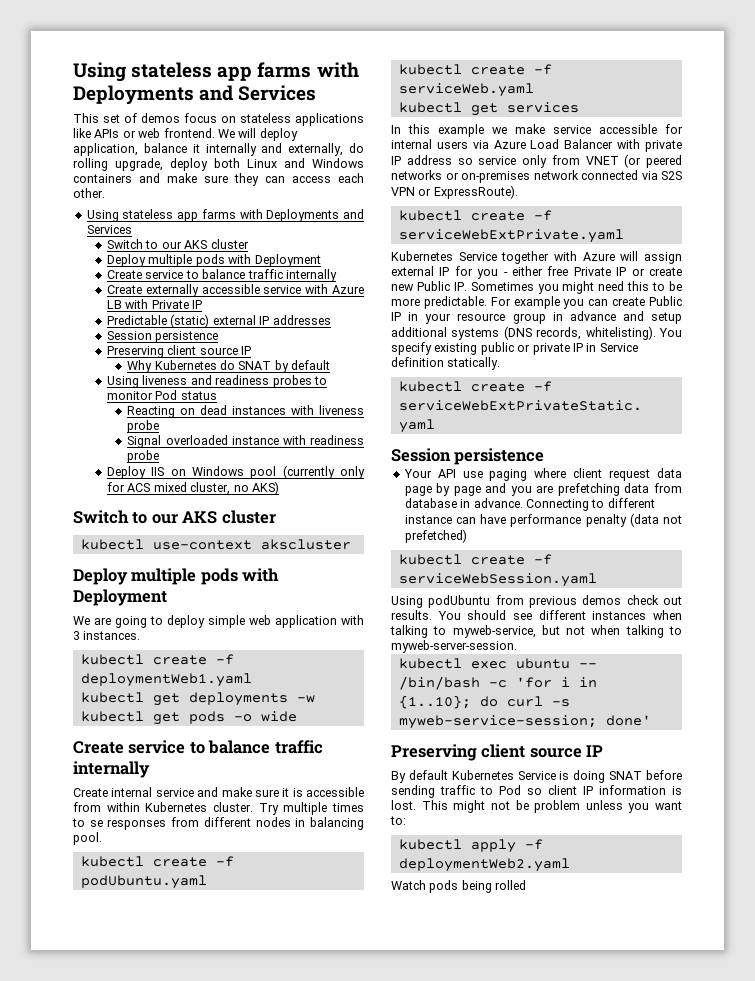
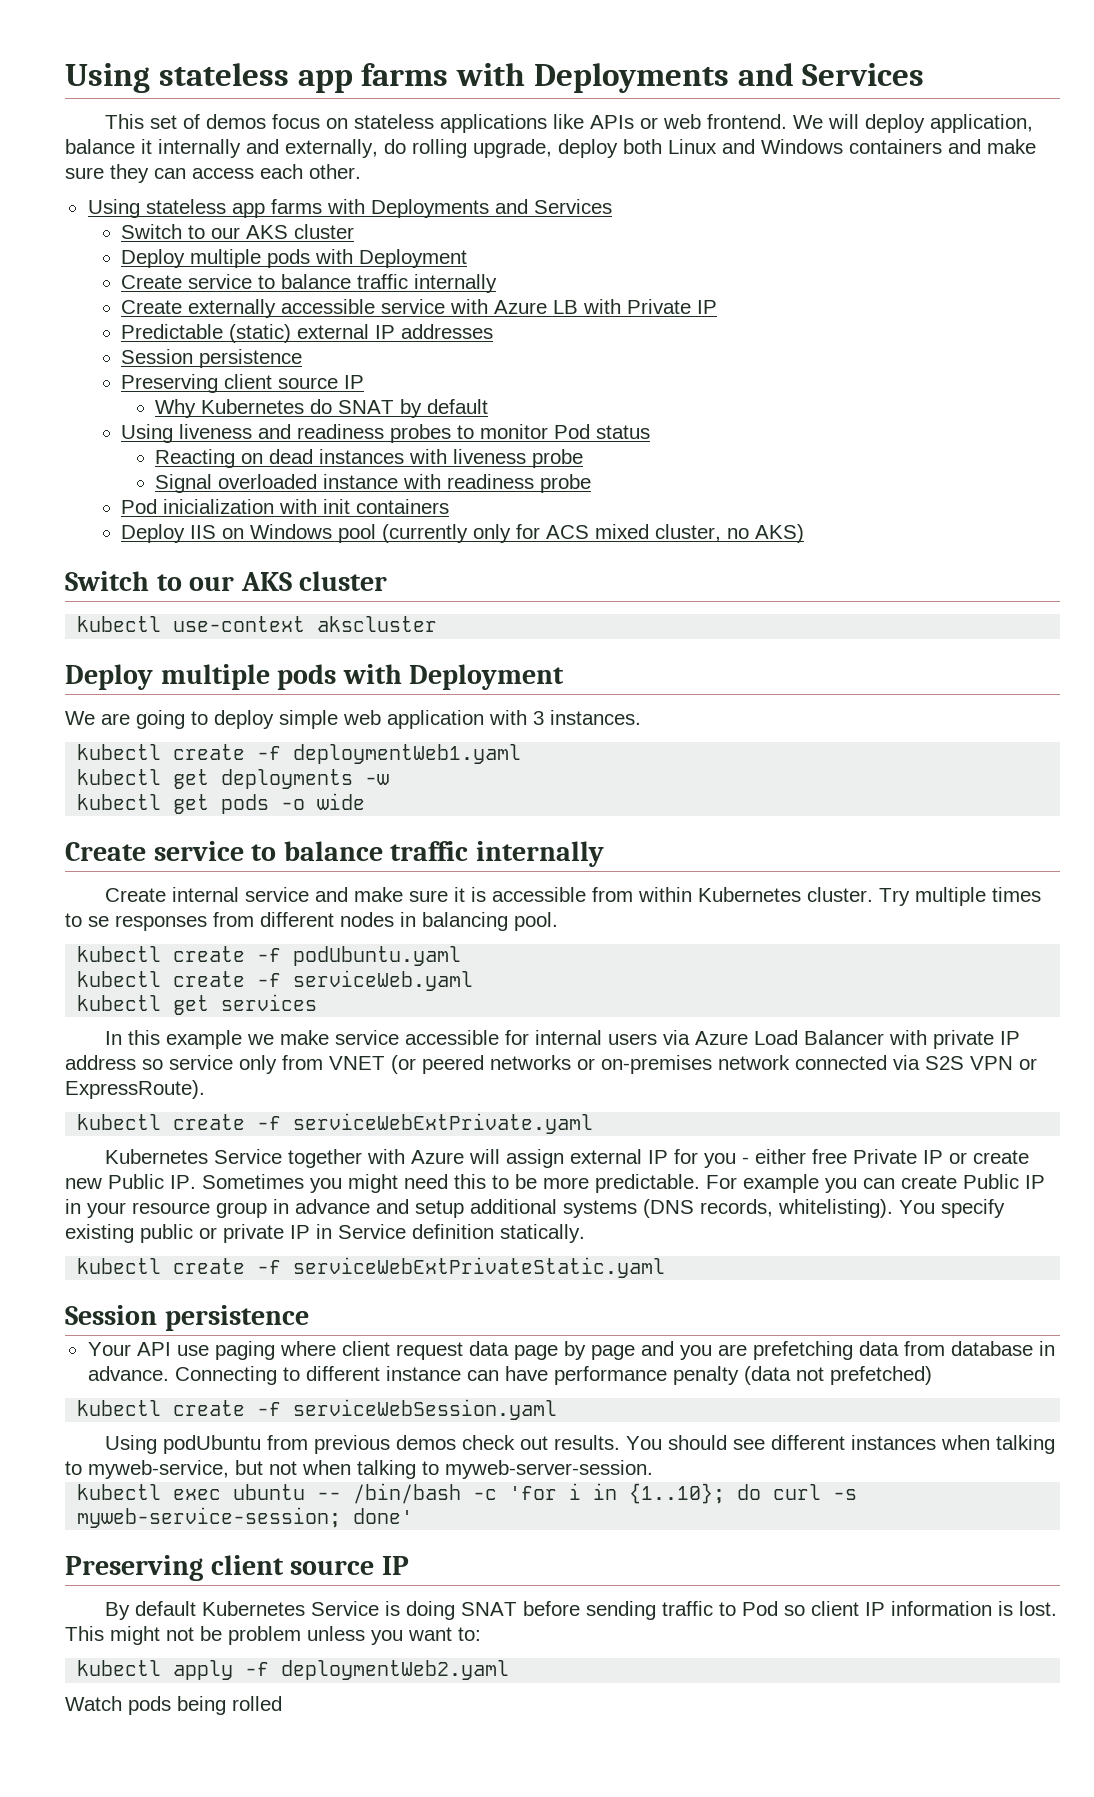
(160, 456) none -> [121,499,450,514] // Pod inicialization with init containers

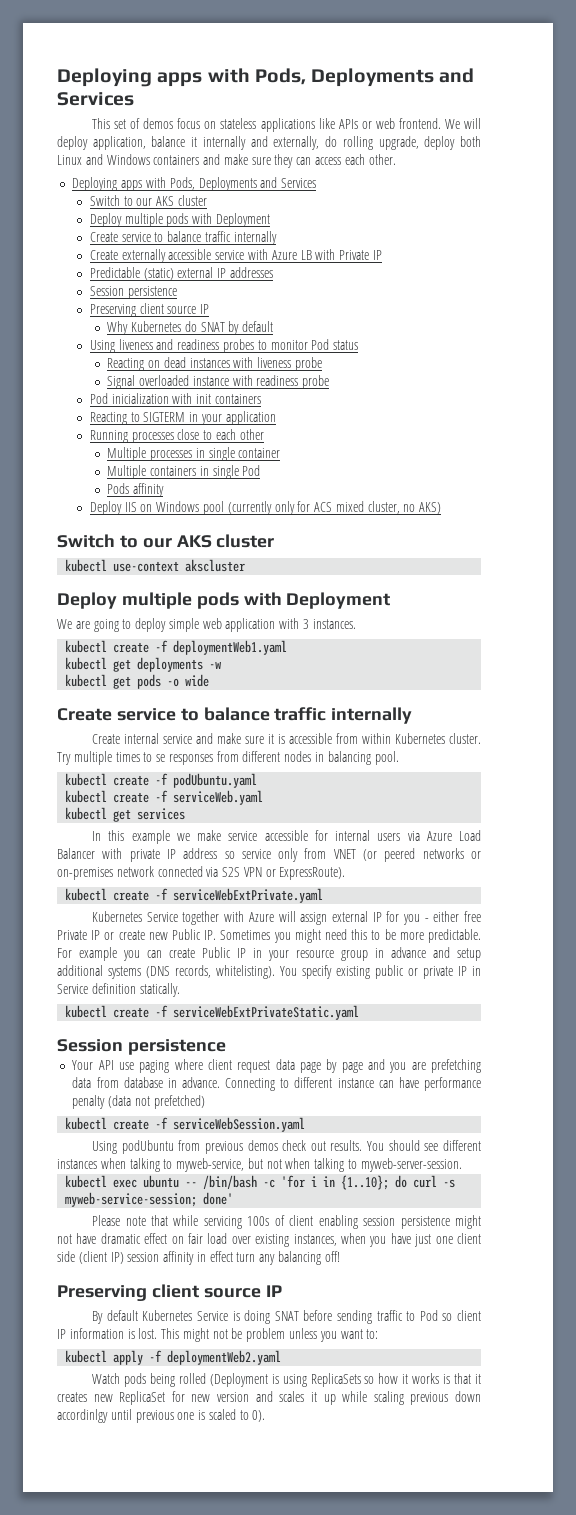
[65,63,526,93] Using stateless app farms with -> [57,68,306,87] Deploying apps with Pods,
[87,199,365,218] Using stateless app farms with -> [72,177,195,191] Deploying apps with Pods,
(450, 506) none -> [89,411,276,425] [89,429,264,443] [107,447,281,461] [107,465,261,479] [107,483,165,497] // Reacting to SIGTERM in your application // Running processes close to each other // Multiple processes in single container // Multiple containers in single Pod // Pods affinity
(414, 1516) none -> [92,1215,481,1229] [57,1233,481,1247] [57,1251,340,1265] // Please note that while servicing 100s of client enabling session persistence might not have dramatic effect on fair load over existing instances, when you have just one client side (client IP) session affinity in effect turn any balancing off!
(282, 1703) none -> [209,1373,481,1387] [57,1391,482,1405] [57,1409,266,1423] (Deployment is using ReplicaSets so how it works is that it creates new ReplicaSet for new version and scales it up while scaling previous down accordinlgy until previous one is scaled to 0).

